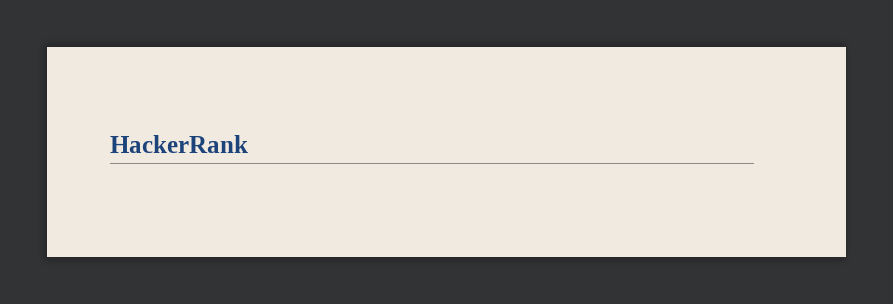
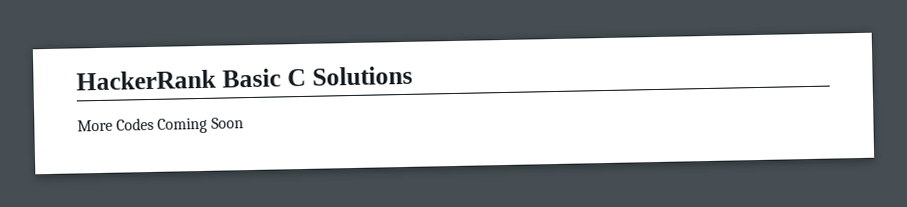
(248, 144) none -> [221,65,413,88] [77,117,244,134] Basic C Solutions // More Codes Coming Soon

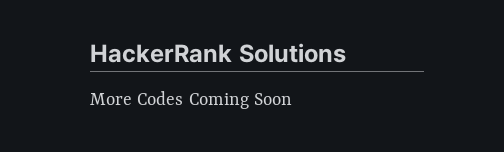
[221,68,306,88] Basic C -> (232, 53) none

